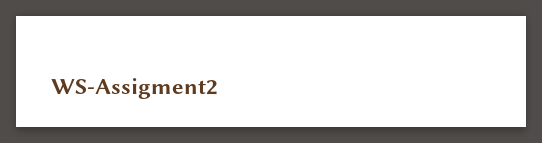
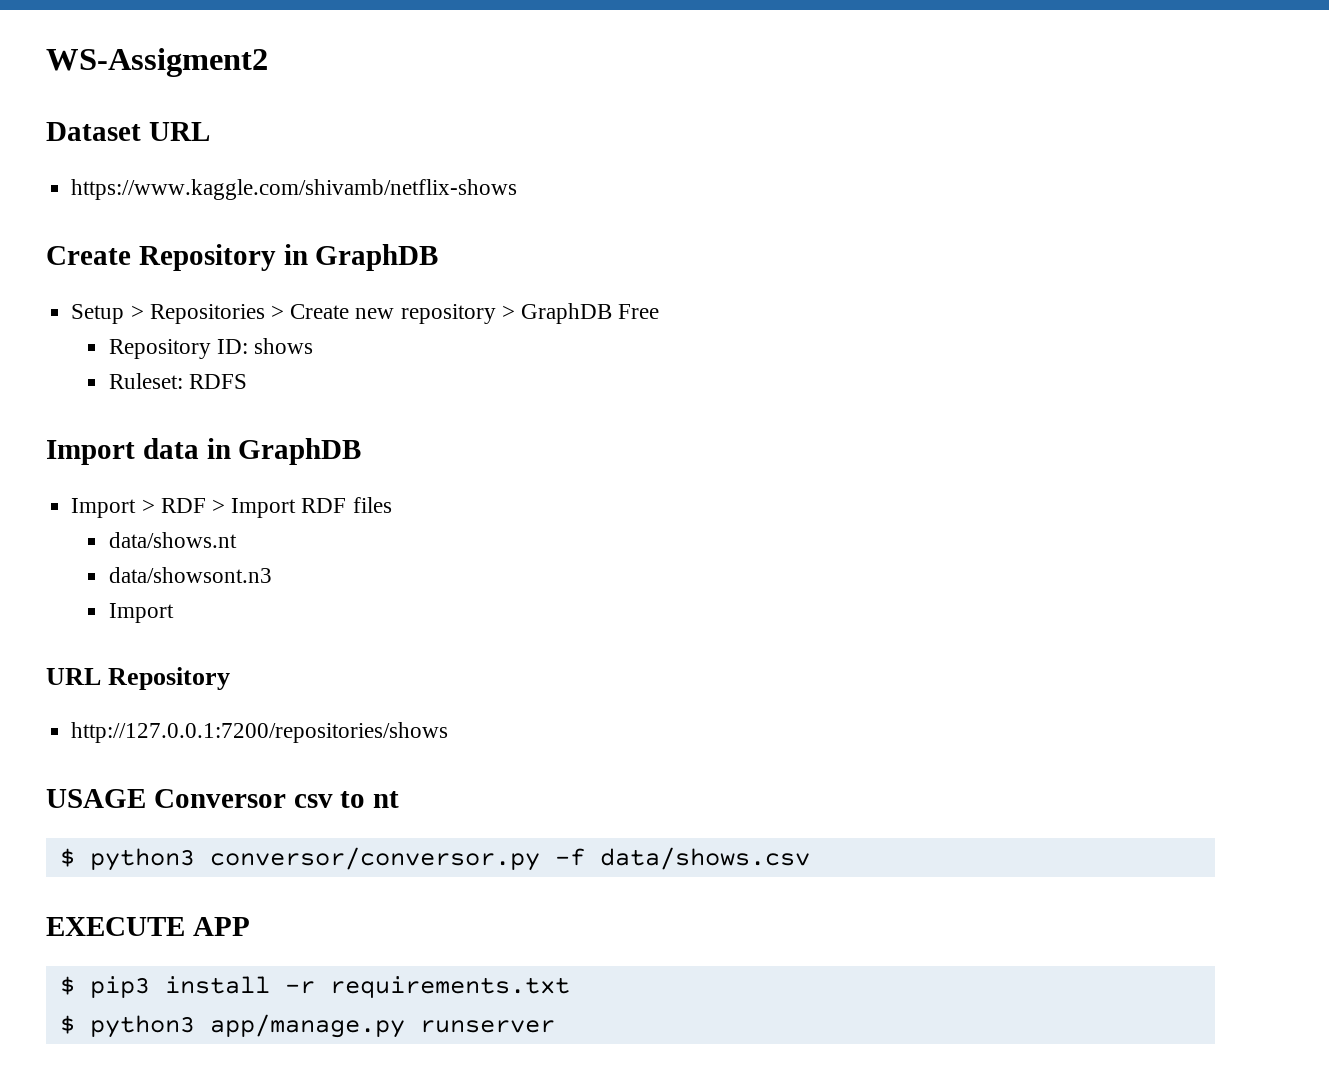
(218, 88) none -> [46,122,210,141] [71,179,518,200] [46,244,439,271] [71,303,660,324] [108,338,314,359] [108,373,248,389] [46,438,362,465] [71,497,392,518] [108,532,237,548] [108,567,272,583] [108,603,174,623] [46,667,231,690] [71,722,449,743] [46,789,400,808] [59,847,810,871] [46,917,250,936] [59,976,570,998] [59,1014,555,1038] // Dataset URL // https://www.kaggle.com/shivamb/netflix-shows // Create Repository in GraphDB // Setup > Repositories > Create new repository > GraphDB Free // Repository ID: shows // Ruleset: RDFS // Import data in GraphDB // Import > RDF > Import RDF files // data/shows.nt // data/showsont.n3 // Import // URL Repository // http://127.0.0.1:7200/repositories/shows // USAGE Conversor csv to nt // $ python3 conversor/conversor.py -f data/shows.csv // EXECUTE APP // $ pip3 install -r requirements.txt // $ python3 app/manage.py runserver

